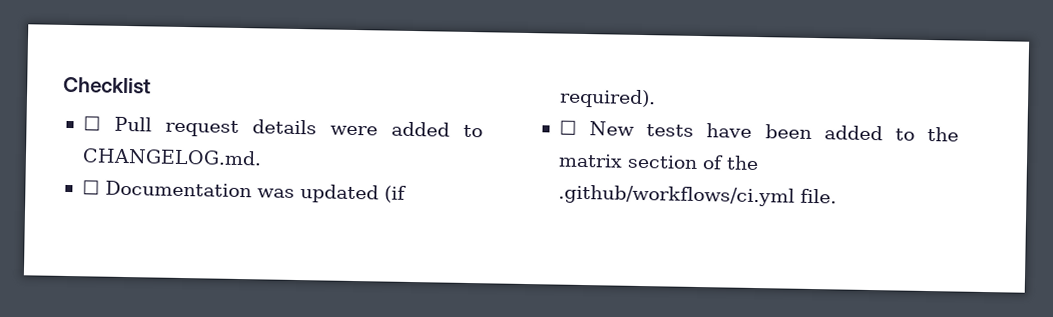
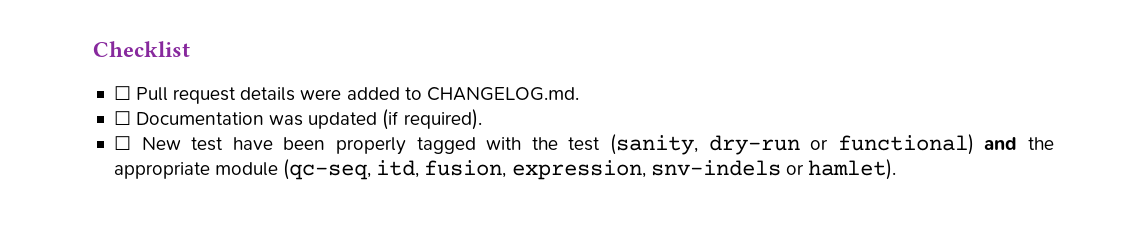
[646,124,695,137] tests -> [191,137,224,151] test
[823,125,959,142] [557,153,759,171] [557,184,837,207] added to the matrix section of the .github/workflows/ci.yml file. -> [335,134,1054,155] [113,159,896,180] properly tagged with the test (sanity, dry-run or functional) and the appropriate module (qc-seq, itd, fusion, expression, snv-indels or hamlet).

